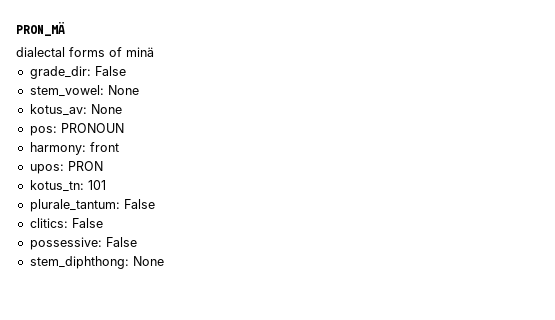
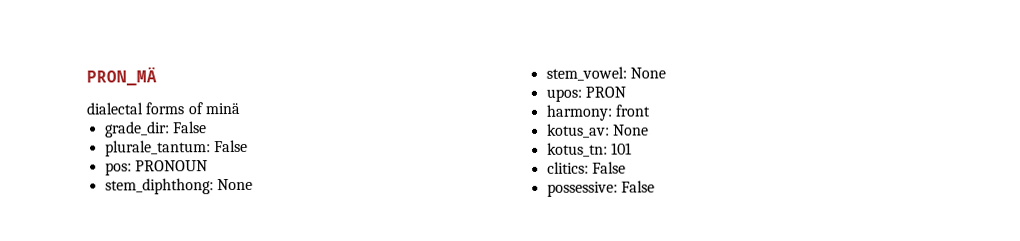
[29,85,139,97] [29,104,122,116] [29,123,124,136] [29,142,119,155] [29,161,103,174] stem_vowel: None // kotus_av: None // pos: PRONOUN // harmony: front // upos: PRON -> [104,139,248,157] [104,160,208,176] [104,178,253,195] [545,66,666,81] [545,86,626,102] [545,104,650,121] [546,123,649,138] plurale_tantum: False // pos: PRONOUN // stem_diphthong: None // stem_vowel: None // upos: PRON // harmony: front // kotus_av: None
[29,199,155,212] // plurale_tantum: False -> (632, 148) none
[29,256,164,269] // stem_diphthong: None -> (655, 186) none

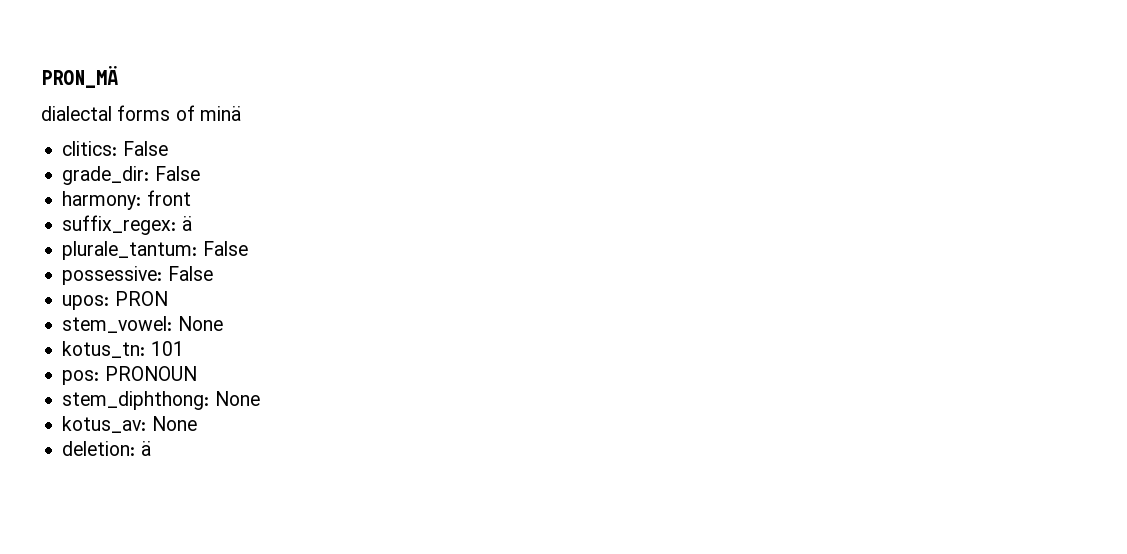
(240, 108) none -> [62,141,168,156] // clitics: False
[104,139,248,157] [104,160,208,176] [104,178,253,195] [545,66,666,81] [545,86,626,102] [545,104,650,121] [546,123,649,138] [546,142,632,157] [546,161,626,174] [546,180,655,197] plurale_tantum: False // pos: PRONOUN // stem_diphthong: None // stem_vowel: None // upos: PRON // harmony: front // kotus_av: None // kotus_tn: 101 // clitics: False // possessive: False -> [62,190,191,210] [62,215,192,235] [62,241,248,260] [62,266,213,285] [62,291,168,310] [62,316,223,333] [62,341,184,358] [62,366,197,385] [62,391,260,410] [62,416,197,433] [62,441,151,456] harmony: front // suffix_regex: ä // plurale_tantum: False // possessive: False // upos: PRON // stem_vowel: None // kotus_tn: 101 // pos: PRONOUN // stem_diphthong: None // kotus_av: None // deletion: ä

